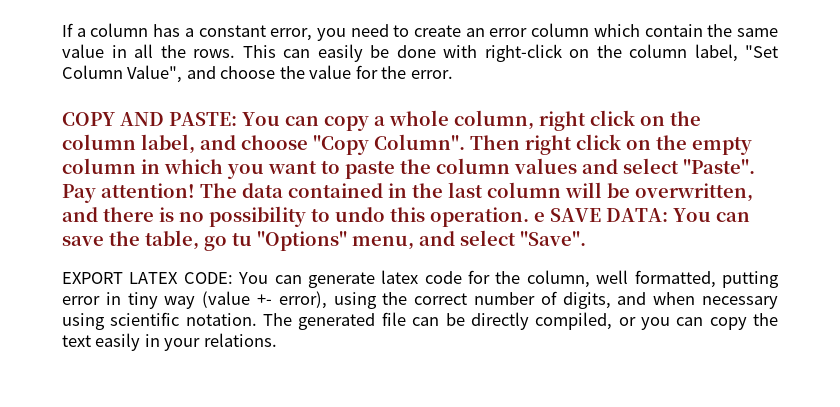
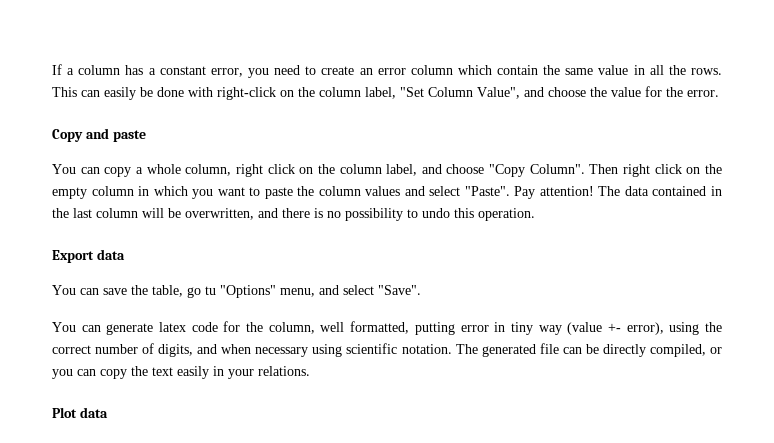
[62,112,237,126] COPY AND PASTE: -> [52,128,146,142] Copy and paste //
[534,208,668,222] e SAVE DATA: -> [52,249,125,263] // Export data //
[62,272,233,284] EXPORT LATEX CODE: -> (421, 290) none
(277, 340) none -> [52,407,108,418] // Plot data

